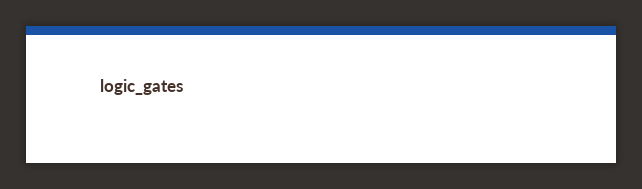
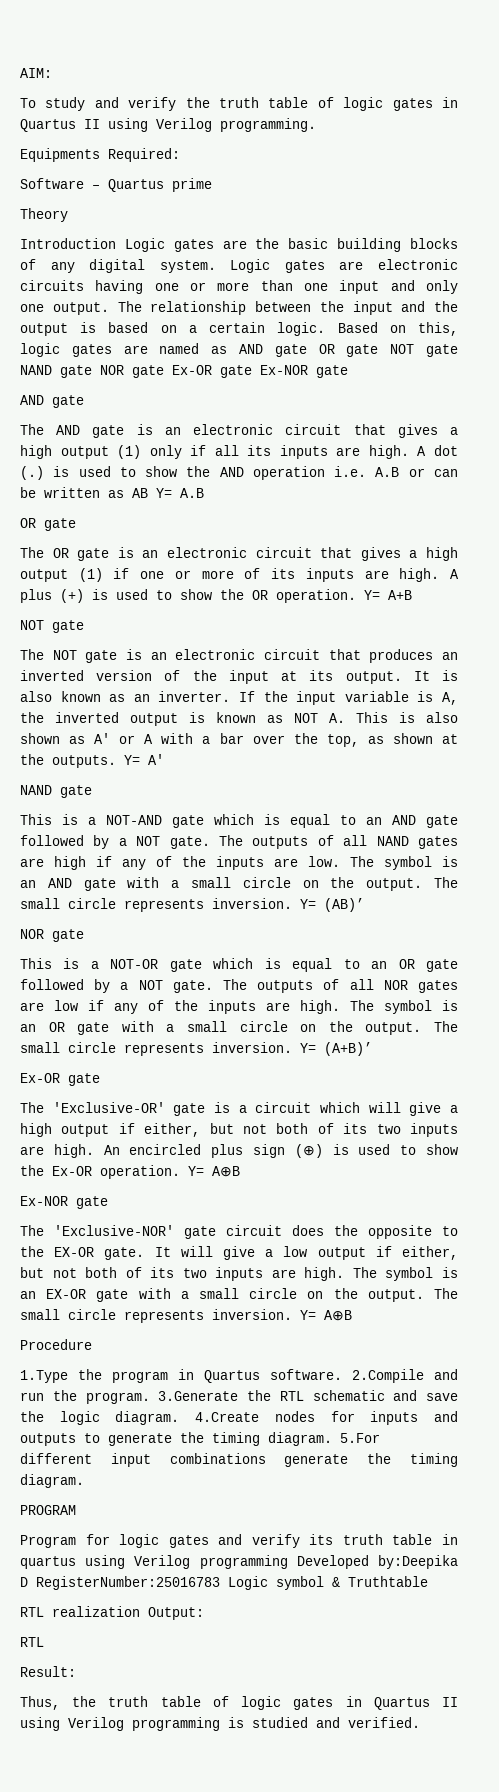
[100,79,183,95] logic_gates -> [20,68,52,78] [20,97,458,111] [20,118,316,132] [20,148,180,162] [20,178,212,192] [20,208,68,222] [20,238,458,252] [20,259,458,273] [20,280,458,294] [20,301,458,315] [20,322,459,336] [20,343,459,357] [20,365,348,378] [20,395,84,408] [20,424,458,438] [20,445,458,459] [20,466,458,480] [20,487,204,498] [20,518,76,531] [20,547,459,561] [20,568,459,582] [20,589,412,603] [20,620,84,633] [20,649,459,663] [20,670,459,684] [20,691,459,705] [20,712,458,726] [20,733,459,747] [20,754,164,768] [20,785,92,798] [20,814,458,828] [20,835,458,849] [20,856,458,870] [20,877,459,891] [20,898,364,912] [20,929,84,942] [20,958,458,972] [20,979,458,993] [20,1000,458,1014] [20,1021,459,1035] [20,1042,372,1056] [20,1073,100,1086] [20,1102,458,1116] [20,1123,458,1137] [20,1144,459,1158] [20,1165,240,1179] [20,1196,108,1209] [20,1225,458,1239] [20,1246,458,1260] [20,1267,458,1281] [20,1288,458,1302] [20,1309,352,1323] [20,1339,92,1350] [20,1369,458,1383] [20,1390,458,1404] [20,1411,459,1425] [20,1432,380,1446] [20,1453,459,1467] [20,1474,84,1488] [20,1505,76,1515] [20,1534,458,1548] [20,1555,458,1569] [20,1576,428,1590] [20,1606,204,1620] [20,1637,44,1647] [20,1666,76,1677] [20,1696,459,1710] [20,1717,420,1731] AIM: // To study and verify the truth table of logic gates in Quartus II using Verilog programming. // Equipments Required: // Software – Quartus prime // Theory // Introduction Logic gates are the basic building blocks of any digital system. Logic gates are electronic circuits having one or more than one input and only one output. The relationship between the input and the output is based on a certain logic. Based on this, logic gates are named as AND gate OR gate NOT gate NAND gate NOR gate Ex-OR gate Ex-NOR gate // AND gate // The AND gate is an electronic circuit that gives a high output (1) only if all its inputs are high. A dot (.) is used to show the AND operation i.e. A.B or can be written as AB Y= A.B // OR gate // The OR gate is an electronic circuit that gives a high output (1) if one or more of its inputs are high. A plus (+) is used to show the OR operation. Y= A+B // NOT gate // The NOT gate is an electronic circuit that produces an inverted version of the input at its output. It is also known as an inverter. If the input variable is A, the inverted output is known as NOT A. This is also shown as A' or A with a bar over the top, as shown at the outputs. Y= A' // NAND gate // This is a NOT-AND gate which is equal to an AND gate followed by a NOT gate. The outputs of all NAND gates are high if any of the inputs are low. The symbol is an AND gate with a small circle on the output. The small circle represents inversion. Y= (AB)’ // NOR gate // This is a NOT-OR gate which is equal to an OR gate followed by a NOT gate. The outputs of all NOR gates are low if any of the inputs are high. The symbol is an OR gate with a small circle on the output. The small circle represents inversion. Y= (A+B)’ // Ex-OR gate // The 'Exclusive-OR' gate is a circuit which will give a high output if either, but not both of its two inputs are high. An encircled plus sign (⊕) is used to show the Ex-OR operation. Y= A⊕B // Ex-NOR gate // The 'Exclusive-NOR' gate circuit does the opposite to the EX-OR gate. It will give a low output if either, but not both of its two inputs are high. The symbol is an EX-OR gate with a small circle on the output. The small circle represents inversion. Y= A⊕B // Procedure // 1.Type the program in Quartus software. 2.Compile and run the program. 3.Generate the RTL schematic and save the logic diagram. 4.Create nodes for inputs and outputs to generate the timing diagram. 5.For different input combinations generate the timing diagram. // PROGRAM // Program for logic gates and verify its truth table in quartus using Verilog programming Developed by:Deepika D RegisterNumber:25016783 Logic symbol & Truthtable // RTL realization Output: // RTL // Result: // Thus, the truth table of logic gates in Quartus II using Verilog programming is studied and verified.

